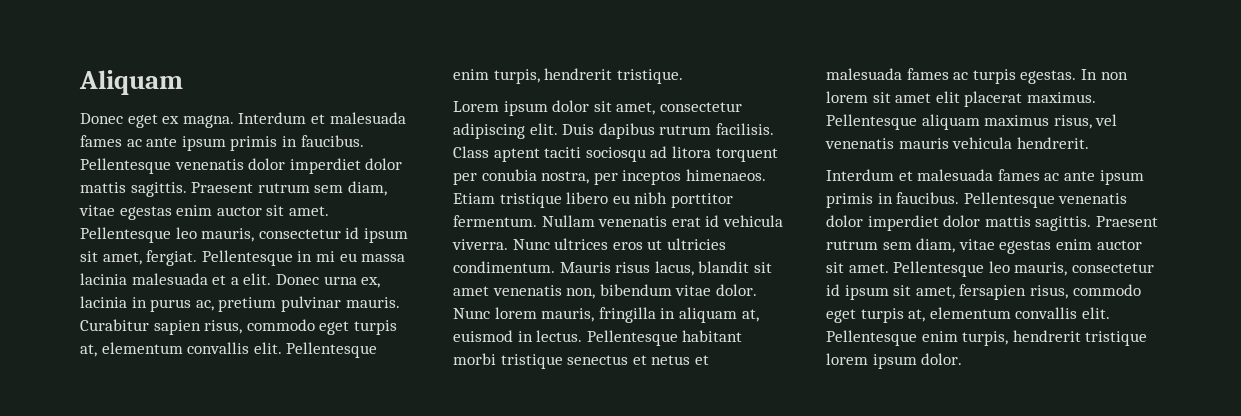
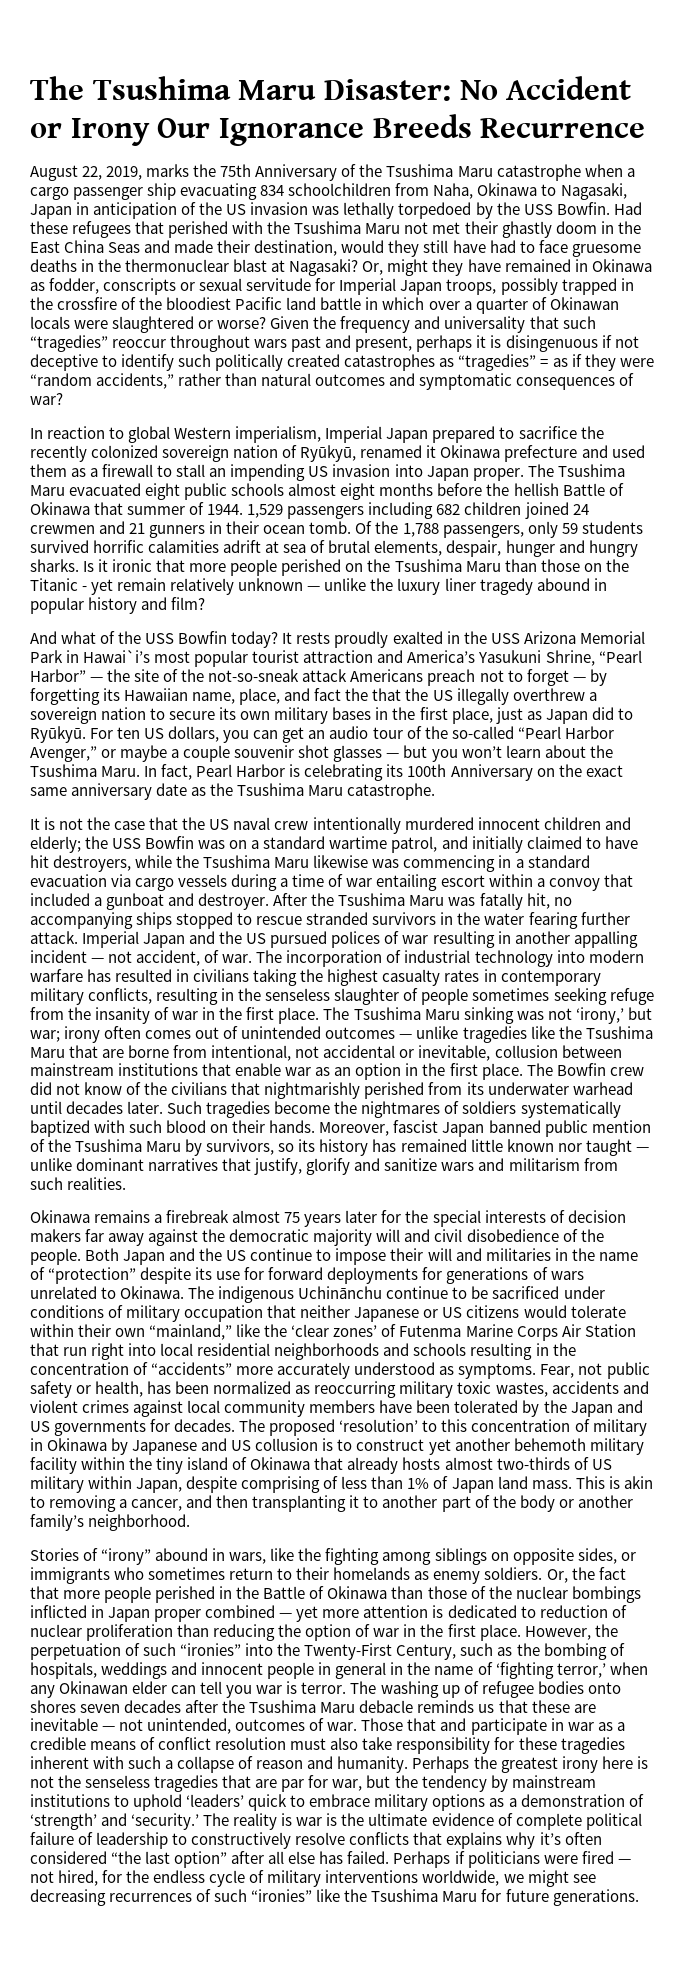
[79,70,183,95] [80,112,406,128] [80,135,364,151] [80,158,403,174] [80,181,387,197] [79,205,329,220] [80,227,408,243] [80,250,406,266] [80,273,381,288] [80,296,400,312] [80,319,397,335] [80,342,378,358] [453,68,683,84] [453,100,742,116] [453,123,774,139] [453,146,778,162] [453,169,766,185] [453,192,733,208] [453,215,783,227] [452,238,726,250] [453,261,772,276] [453,284,757,299] [453,307,759,323] [453,330,743,346] [453,353,709,369] [826,68,1128,84] [826,91,1096,107] [826,114,1118,130] [825,137,1089,149] [826,169,1144,185] [826,192,1128,208] [826,215,1158,231] [826,238,1142,254] [826,261,1154,277] [826,284,1141,300] [826,307,1110,323] [826,330,1148,346] [826,353,963,369] Aliquam // Donec eget ex magna. Interdum et malesuada fames ac ante ipsum primis in faucibus. Pellentesque venenatis dolor imperdiet dolor mattis sagittis. Praesent rutrum sem diam, vitae egestas enim auctor sit amet. Pellentesque leo mauris, consectetur id ipsum sit amet, fergiat. Pellentesque in mi eu massa lacinia malesuada et a elit. Donec urna ex, lacinia in purus ac, pretium pulvinar mauris. Curabitur sapien risus, commodo eget turpis at, elementum convallis elit. Pellentesque enim turpis, hendrerit tristique. // Lorem ipsum dolor sit amet, consectetur adipiscing elit. Duis dapibus rutrum facilisis. Class aptent taciti sociosqu ad litora torquent per conubia nostra, per inceptos himenaeos. Etiam tristique libero eu nibh porttitor fermentum. Nullam venenatis erat id vehicula viverra. Nunc ultrices eros ut ultricies condimentum. Mauris risus lacus, blandit sit amet venenatis non, bibendum vitae dolor. Nunc lorem mauris, fringilla in aliquam at, euismod in lectus. Pellentesque habitant morbi tristique senectus et netus et malesuada fames ac turpis egestas. In non lorem sit amet elit placerat maximus. Pellentesque aliquam maximus risus, vel venenatis mauris vehicula hendrerit. // Interdum et malesuada fames ac ante ipsum primis in faucibus. Pellentesque venenatis dolor imperdiet dolor mattis sagittis. Praesent rutrum sem diam, vitae egestas enim auctor sit amet. Pellentesque leo mauris, consectetur id ipsum sit amet, fersapien risus, commodo eget turpis at, elementum convallis elit. Pellentesque enim turpis, hendrerit tristique lorem ipsum dolor. -> [30,76,632,101] [30,114,646,146] [30,164,635,181] [30,183,627,200] [30,202,642,219] [30,221,641,238] [30,240,641,257] [30,259,652,276] [30,278,634,295] [30,297,619,314] [30,316,596,333] [30,335,639,352] [30,354,654,371] [30,373,635,390] [30,393,63,405] [30,426,604,443] [30,445,645,462] [30,464,625,481] [30,483,624,500] [30,502,589,519] [30,521,643,538] [30,540,638,557] [30,559,629,576] [30,578,607,595] [30,597,206,614] [30,631,645,648] [30,650,642,667] [30,669,607,686] [30,688,597,705] [30,707,633,724] [30,726,614,743] [30,745,613,762] [30,764,623,781] [30,783,436,800] [30,817,631,834] [30,836,638,853] [30,855,590,872] [30,874,633,891] [30,893,572,910] [30,912,630,929] [30,931,638,948] [30,950,644,967] [30,969,601,986] [30,988,654,1005] [30,1007,652,1024] [30,1026,653,1043] [30,1045,622,1061] [30,1063,644,1080] [30,1082,633,1099] [30,1101,621,1118] [30,1120,651,1137] [30,1139,649,1156] [30,1158,618,1175] [30,1177,127,1190] [30,1210,626,1227] [30,1229,604,1246] [30,1248,638,1265] [30,1267,584,1284] [30,1286,605,1303] [30,1305,626,1322] [30,1324,636,1341] [30,1343,576,1360] [30,1362,650,1379] [30,1381,649,1398] [30,1400,643,1417] [30,1419,647,1436] [30,1438,644,1455] [30,1457,612,1474] [30,1476,653,1493] [30,1495,633,1512] [30,1514,191,1531] [30,1548,636,1565] [30,1567,626,1584] [30,1586,641,1603] [30,1605,627,1622] [30,1624,618,1641] [30,1643,625,1660] [30,1662,648,1679] [30,1681,621,1698] [30,1700,596,1713] [30,1718,625,1735] [30,1737,625,1754] [30,1756,648,1773] [30,1775,596,1792] [30,1794,644,1811] [30,1813,642,1830] [30,1832,602,1849] [30,1851,631,1868] [30,1870,596,1887] [30,1889,639,1906] The Tsushima Maru Disaster: No Accident or Irony Our Ignorance Breeds Recurrence // August 22, 2019, marks the 75th Anniversary of the Tsushima Maru catastrophe when a cargo passenger ship evacuating 834 schoolchildren from Naha, Okinawa to Nagasaki, Japan in anticipation of the US invasion was lethally torpedoed by the USS Bowfin. Had these refugees that perished with the Tsushima Maru not met their ghastly doom in the East China Seas and made their destination, would they still have had to face gruesome deaths in the thermonuclear blast at Nagasaki? Or, might they have remained in Okinawa as fodder, conscripts or sexual servitude for Imperial Japan troops, possibly trapped in the crossfire of the bloodiest Pacific land battle in which over a quarter of Okinawan locals were slaughtered or worse? Given the frequency and universality that such “tragedies” reoccur throughout wars past and present, perhaps it is disingenuous if not deceptive to identify such politically created catastrophes as “tragedies” = as if they were “random accidents,” rather than natural outcomes and symptomatic consequences of war? // In reaction to global Western imperialism, Imperial Japan prepared to sacrifice the recently colonized sovereign nation of Ryūkyū, renamed it Okinawa prefecture and used them as a firewall to stall an impending US invasion into Japan proper. The Tsushima Maru evacuated eight public schools almost eight months before the hellish Battle of Okinawa that summer of 1944. 1,529 passengers including 682 children joined 24 crewmen and 21 gunners in their ocean tomb. Of the 1,788 passengers, only 59 students survived horrific calamities adrift at sea of brutal elements, despair, hunger and hungry sharks. Is it ironic that more people perished on the Tsushima Maru than those on the Titanic - yet remain relatively unknown — unlike the luxury liner tragedy abound in popular history and film? // And what of the USS Bowfin today? It rests proudly exalted in the USS Arizona Memorial Park in Hawai`i’s most popular tourist attraction and America’s Yasukuni Shrine, “Pearl Harbor” — the site of the not-so-sneak attack Americans preach not to forget — by forgetting its Hawaiian name, place, and fact the that the US illegally overthrew a sovereign nation to secure its own military bases in the first place, just as Japan did to Ryūkyū. For ten US dollars, you can get an audio tour of the so-called “Pearl Harbor Avenger,” or maybe a couple souvenir shot glasses — but you won’t learn about the Tsushima Maru. In fact, Pearl Harbor is celebrating its 100th Anniversary on the exact same anniversary date as the Tsushima Maru catastrophe. // It is not the case that the US naval crew intentionally murdered innocent children and elderly; the USS Bowfin was on a standard wartime patrol, and initially claimed to have hit destroyers, while the Tsushima Maru likewise was commencing in a standard evacuation via cargo vessels during a time of war entailing escort within a convoy that included a gunboat and destroyer. After the Tsushima Maru was fatally hit, no accompanying ships stopped to rescue stranded survivors in the water fearing further attack. Imperial Japan and the US pursued polices of war resulting in another appalling incident — not accident, of war. The incorporation of industrial technology into modern warfare has resulted in civilians taking the highest casualty rates in contemporary military conflicts, resulting in the senseless slaughter of people sometimes seeking refuge from the insanity of war in the first place. The Tsushima Maru sinking was not ‘irony,’ but war; irony often comes out of unintended outcomes — unlike tragedies like the Tsushima Maru that are borne from intentional, not accidental or inevitable, collusion between mainstream institutions that enable war as an option in the first place. The Bowfin crew did not know of the civilians that nightmarishly perished from its underwater warhead until decades later. Such tragedies become the nightmares of soldiers systematically baptized with such blood on their hands. Moreover, fascist Japan banned public mention of the Tsushima Maru by survivors, so its history has remained little known nor taught — unlike dominant narratives that justify, glorify and sanitize wars and militarism from such realities. // Okinawa remains a firebreak almost 75 years later for the special interests of decision makers far away against the democratic majority will and civil disobedience of the people. Both Japan and the US continue to impose their will and militaries in the name of “protection” despite its use for forward deployments for generations of wars unrelated to Okinawa. The indigenous Uchinānchu continue to be sacrificed under conditions of military occupation that neither Japanese or US citizens would tolerate within their own “mainland,” like the ‘clear zones’ of Futenma Marine Corps Air Station that run right into local residential neighborhoods and schools resulting in the concentration of “accidents” more accurately understood as symptoms. Fear, not public safety or health, has been normalized as reoccurring military toxic wastes, accidents and violent crimes against local community members have been tolerated by the Japan and US governments for decades. The proposed ‘resolution’ to this concentration of military in Okinawa by Japanese and US collusion is to construct yet another behemoth military facility within the tiny island of Okinawa that already hosts almost two-thirds of US military within Japan, despite comprising of less than 1% of Japan land mass. This is akin to removing a cancer, and then transplanting it to another part of the body or another family’s neighborhood. // Stories of “irony” abound in wars, like the fighting among siblings on opposite sides, or immigrants who sometimes return to their homelands as enemy soldiers. Or, the fact that more people perished in the Battle of Okinawa than those of the nuclear bombings inflicted in Japan proper combined — yet more attention is dedicated to reduction of nuclear proliferation than reducing the option of war in the first place. However, the perpetuation of such “ironies” into the Twenty-First Century, such as the bombing of hospitals, weddings and innocent people in general in the name of ‘fighting terror,’ when any Okinawan elder can tell you war is terror. The washing up of refugee bodies onto shores seven decades after the Tsushima Maru debacle reminds us that these are inevitable — not unintended, outcomes of war. Those that and participate in war as a credible means of conflict resolution must also take responsibility for these tragedies inherent with such a collapse of reason and humanity. Perhaps the greatest irony here is not the senseless tragedies that are par for war, but the tendency by mainstream institutions to uphold ‘leaders’ quick to embrace military options as a demonstration of ‘strength’ and ‘security.’ The reality is war is the ultimate evidence of complete political failure of leadership to constructively resolve conflicts that explains why it’s often considered “the last option” after all else has failed. Perhaps if politicians were fired — not hired, for the endless cycle of military interventions worldwide, we might see decreasing recurrences of such “ironies” like the Tsushima Maru for future generations.

